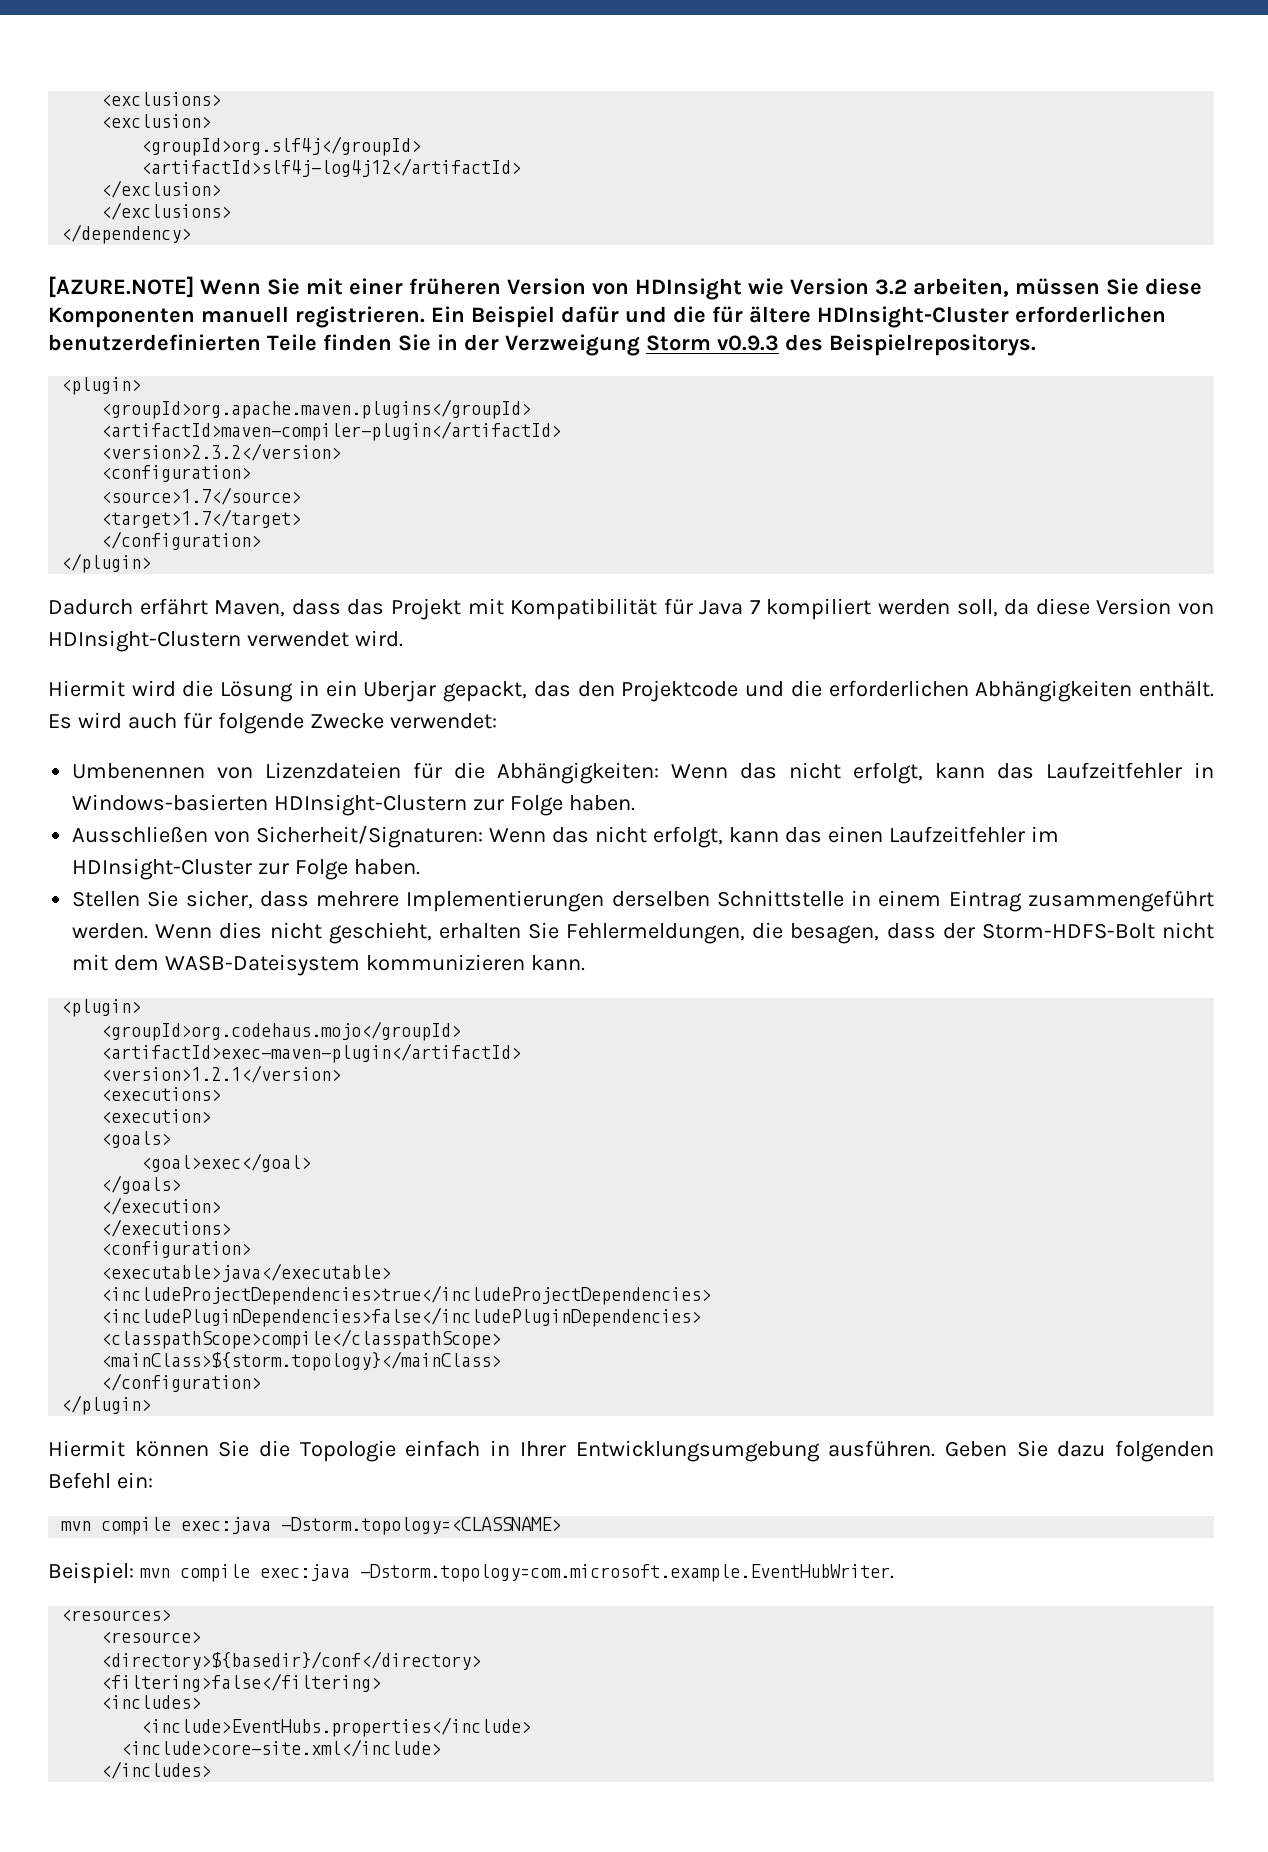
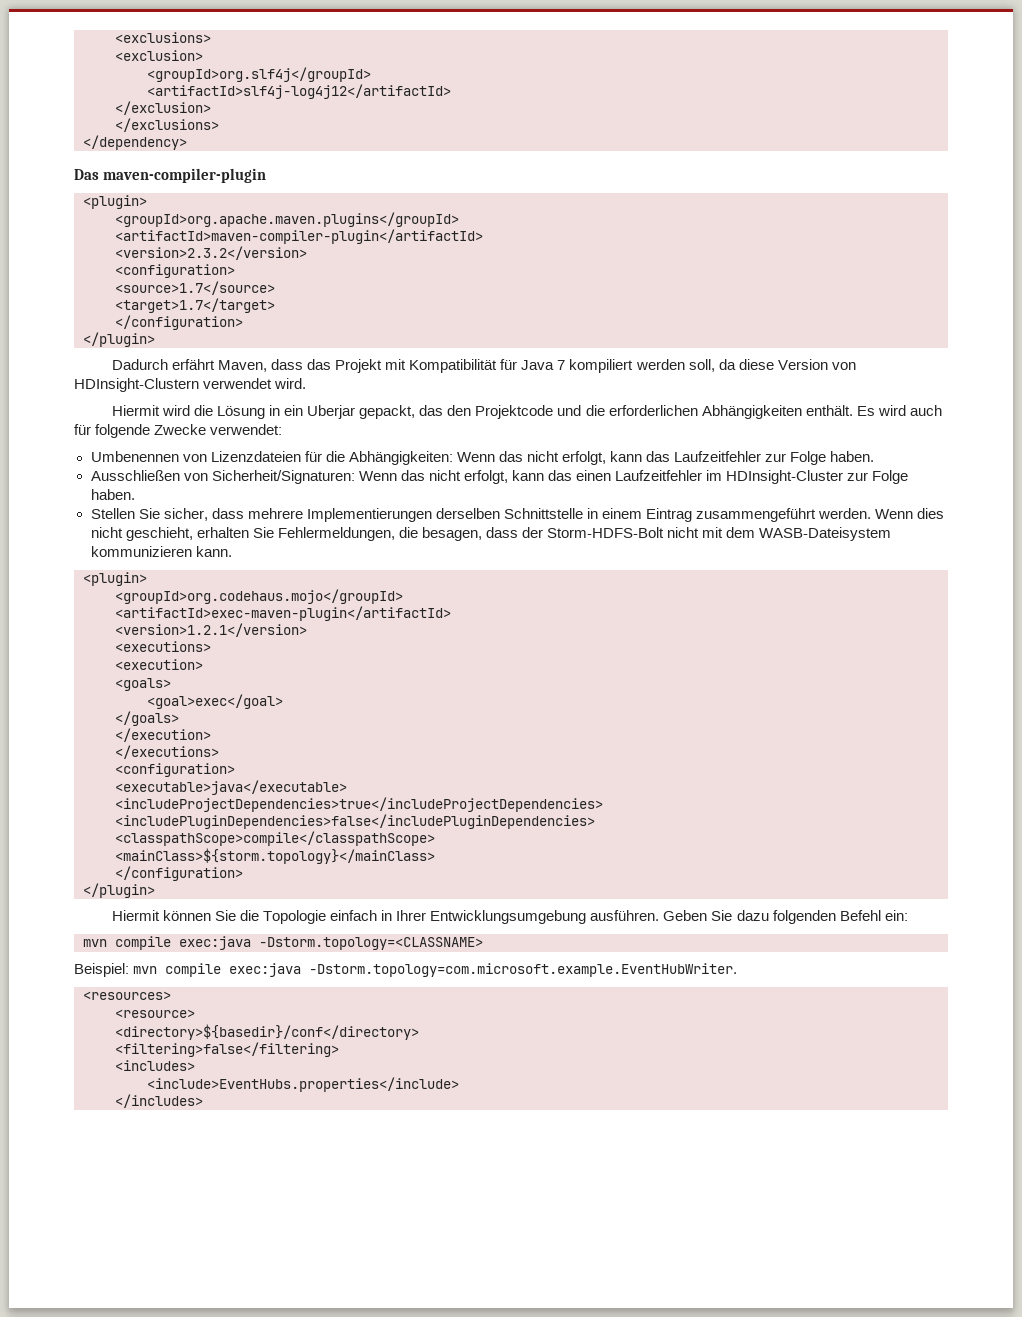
[48,276,1202,300] [48,306,1166,328] [48,334,1036,356] [AZURE.NOTE] Wenn Sie mit einer früheren Version von HDInsight wie Version 3.2 arbeiten, müssen Sie diese Komponenten manuell registrieren. Ein Beispiel dafür und die für ältere HDInsight-Cluster erforderlichen benutzerdefinierten Teile finden Sie in der Verzweigung Storm v0.9.3 des Beispielrepositorys. -> [74,168,267,183] Das maven-compiler-plugin
[1194,762,1214,778] [72,794,468,816] in Windows-basierten HDInsight-Clustern -> (762, 456) none
[121,1739,442,1757] // <include>core-site.xml</include> -> (459, 1084) none

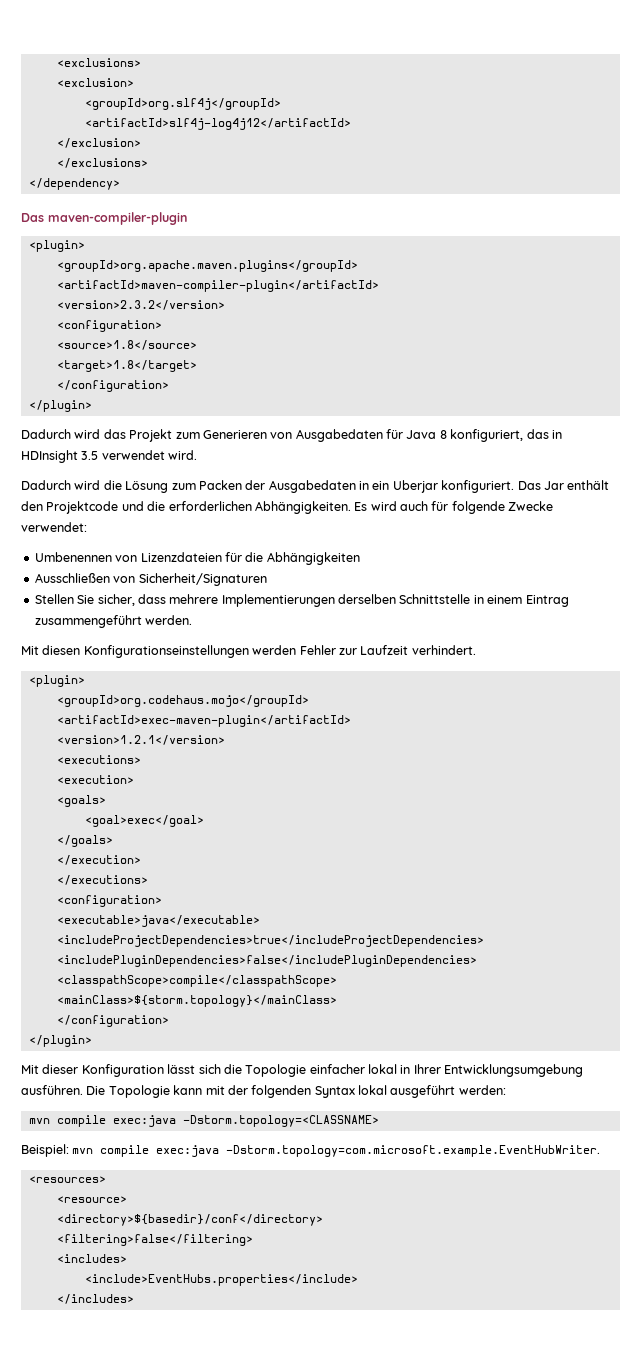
[115,281,275,295] [115,298,275,313] <source>1.7</source> // <target>1.7</target> -> [56,340,197,350] [56,360,197,372] <source>1.8</source> // <target>1.8</target>
[171,359,856,373] [74,378,199,392] erfährt Maven, dass das Projekt mit Kompatibilität für Java 7 kompiliert werden soll, da diese Version von HDInsight-Clustern -> [74,429,562,442] [21,450,99,463] wird das Projekt zum Generieren von Ausgabedaten für Java 8 konfiguriert, das in HDInsight 3.5
[111,405,160,416] Hiermit -> [21,480,71,490] Dadurch
[269,405,444,419] in ein Uberjar gepackt, das -> [171,480,610,493] zum Packen der Ausgabedaten in ein Uberjar konfiguriert. Das Jar enthält
[701,405,853,419] Abhängigkeiten enthält. -> [254,501,351,514] Abhängigkeiten.
[348,451,875,465] [90,470,909,484] [90,489,135,500] Abhängigkeiten: Wenn das nicht erfolgt, kann das Laufzeitfehler zur Folge haben. // Ausschließen von Sicherheit/Signaturen: Wenn das nicht erfolgt, kann das einen Laufzeitfehler im HDInsight-Cluster zur Folge haben. -> [266,552,360,565] [34,573,267,586] Abhängigkeiten // Ausschließen von Sicherheit/Signaturen
[875,508,945,519] [90,527,892,541] [90,546,232,557] Wenn dies nicht geschieht, erhalten Sie Fehlermeldungen, die besagen, dass der Storm-HDFS-Bolt nicht mit dem WASB-Dateisystem kommunizieren kann. -> [21,645,476,658] // Mit diesen Konfigurationseinstellungen werden Fehler zur Laufzeit verhindert.
[111,910,908,924] Hiermit können Sie die Topologie einfach in Ihrer Entwicklungsumgebung ausführen. Geben Sie dazu folgenden Befehl ein: -> [21,1064,584,1077] [21,1085,506,1098] Mit dieser Konfiguration lässt sich die Topologie einfacher lokal in Ihrer Entwicklungsumgebung ausführen. Die Topologie kann mit der folgenden Syntax lokal ausgeführt werden:

